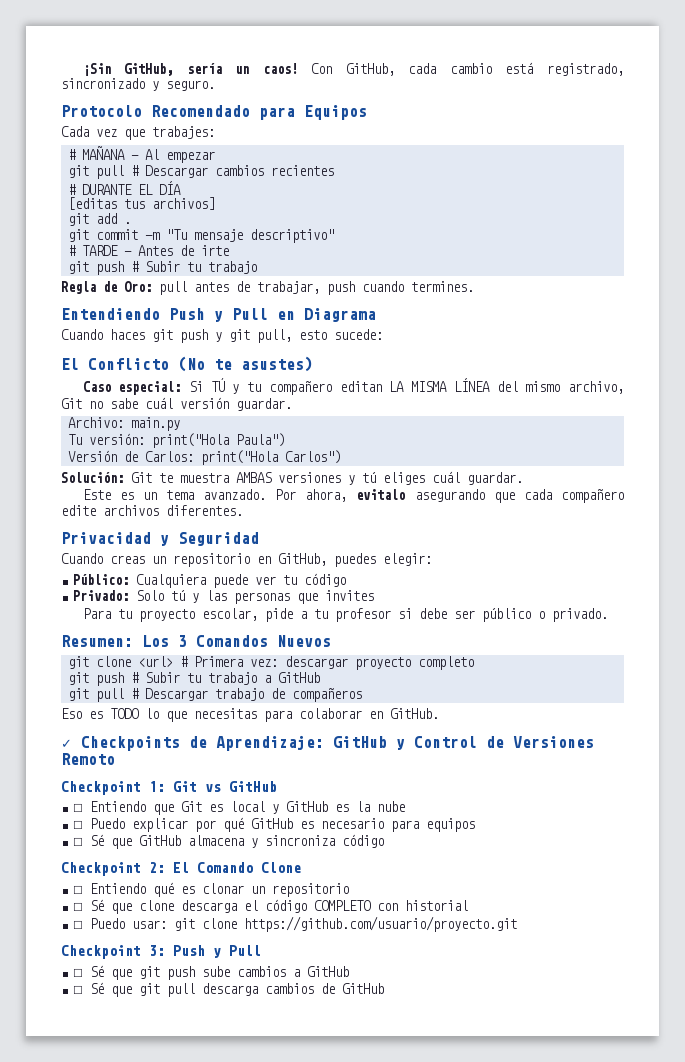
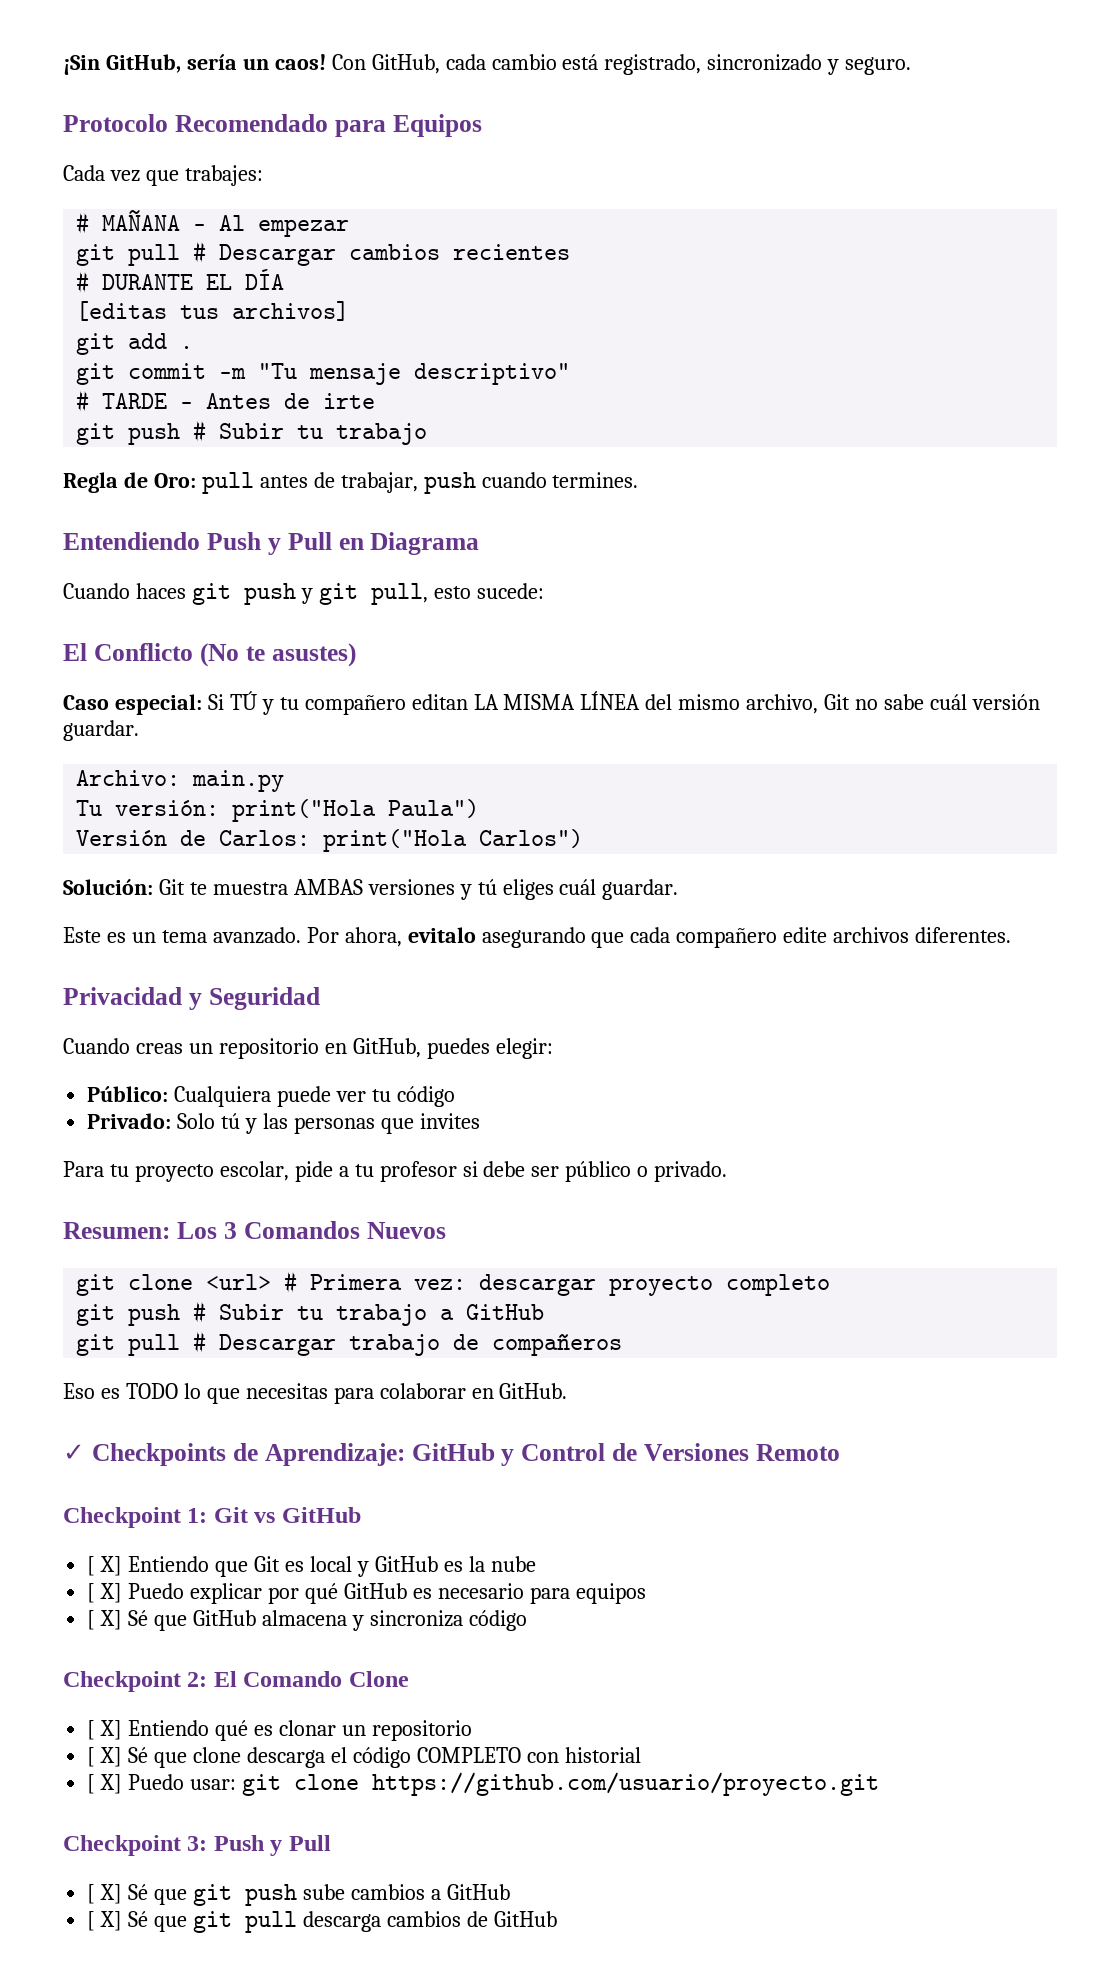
[73,803,84,812] ☐ -> [87,1556,123,1576] [ X]
[73,820,84,829] ☐ -> [87,1583,123,1603] [ X]
[73,837,84,846] ☐ -> [87,1610,123,1630] [ X]
[73,885,84,894] ☐ -> [87,1720,123,1740] [ X]
[73,902,84,911] ☐ -> [87,1747,123,1767] [ X]
[73,920,84,929] ☐ -> [87,1774,123,1794] [ X]
[73,968,84,977] ☐ -> [87,1884,123,1904] [ X]
[73,985,84,994] ☐ -> [87,1911,123,1931] [ X]

